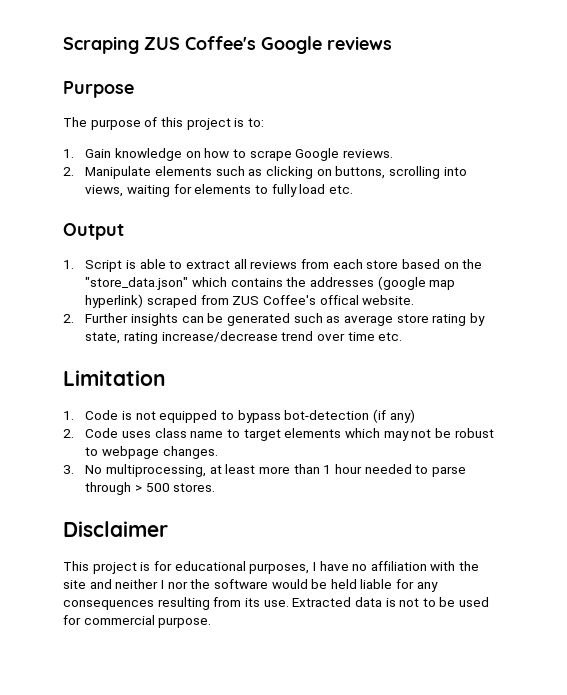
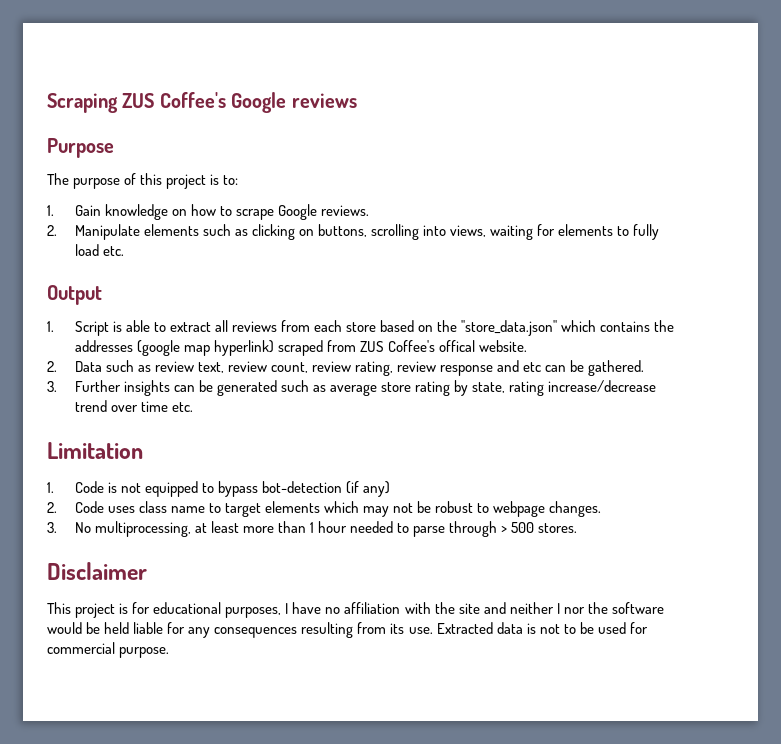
(74, 318) none -> [74,360,645,376] [47,381,57,392] Data such as review text, review count, review rating, review response and etc can be gathered. // 3.

